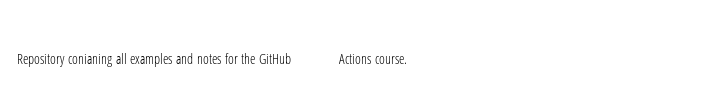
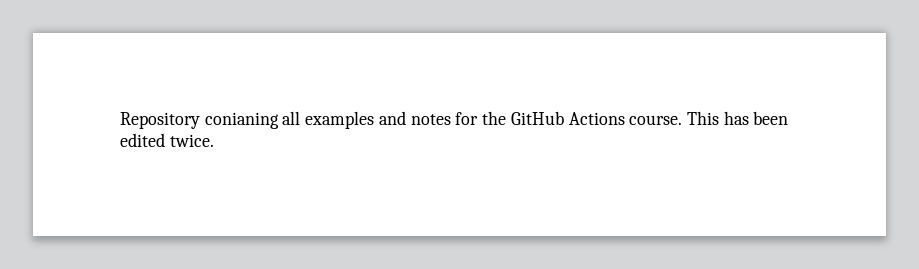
(407, 60) none -> [686,111,789,125] [120,133,214,147] This has been edited twice.

